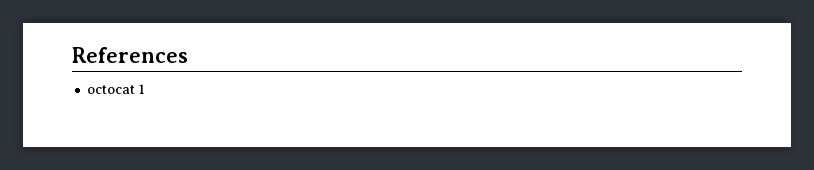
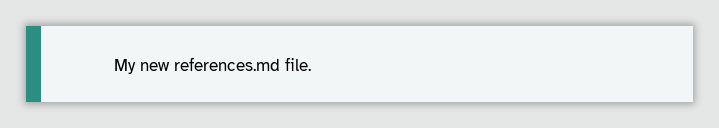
[72,47,188,63] [87,84,146,94] References // octocat 1 -> [114,57,311,74] My new references.md file.

